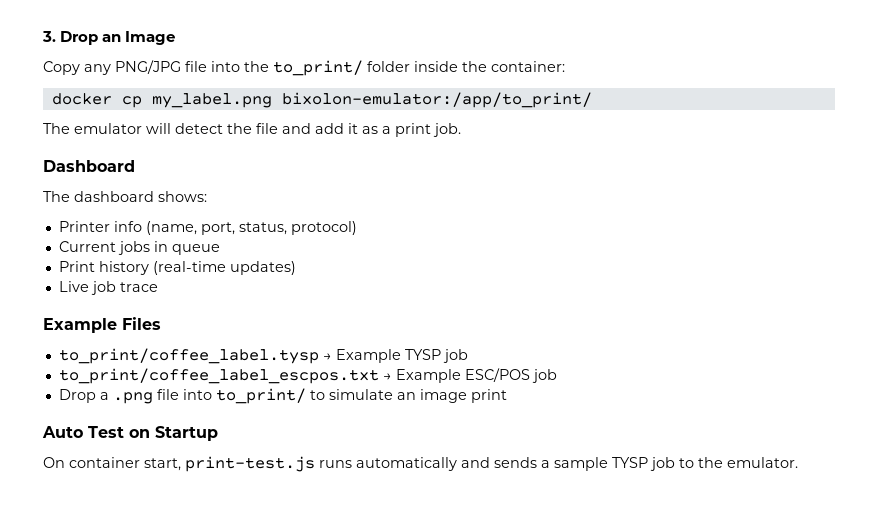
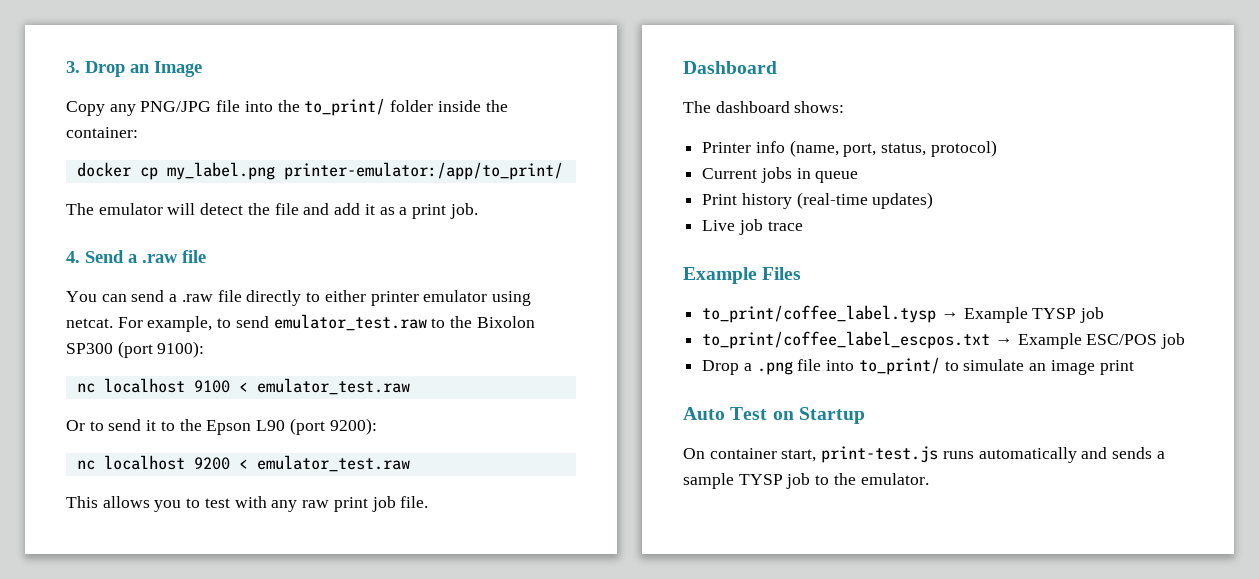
[281,92,592,108] bixolon-emulator:/app/to_print/ -> [283,162,563,180] printer-emulator:/app/to_print/
(461, 130) none -> [66,250,206,263] [66,290,531,306] [66,314,535,332] [66,341,205,358] [76,378,410,395] [66,418,377,435] [76,455,410,472] [66,496,429,512] // 4. Send a .raw file // You can send a .raw file directly to either printer emulator using netcat. For example, to send emulator_test.raw to the Bixolon SP300 (port 9100): // nc localhost 9100 < emulator_test.raw // Or to send it to the Epson L90 (port 9200): // nc localhost 9200 < emulator_test.raw // This allows you to test with any raw print job file.

